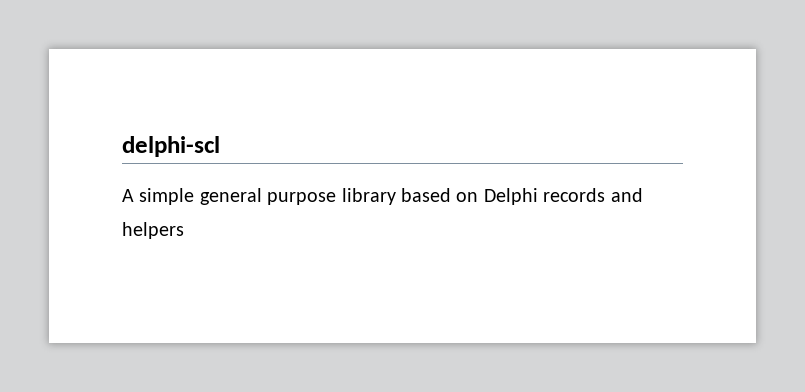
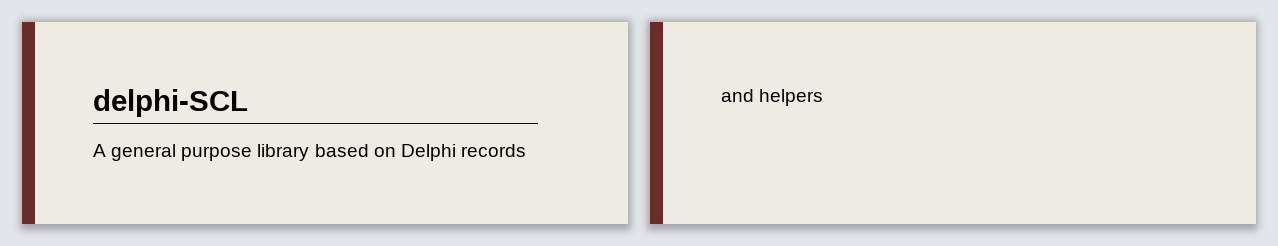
[122,136,220,157] delphi-scl -> [93,89,248,117] delphi-SCL
[139,188,195,205] simple -> (106, 150) none

